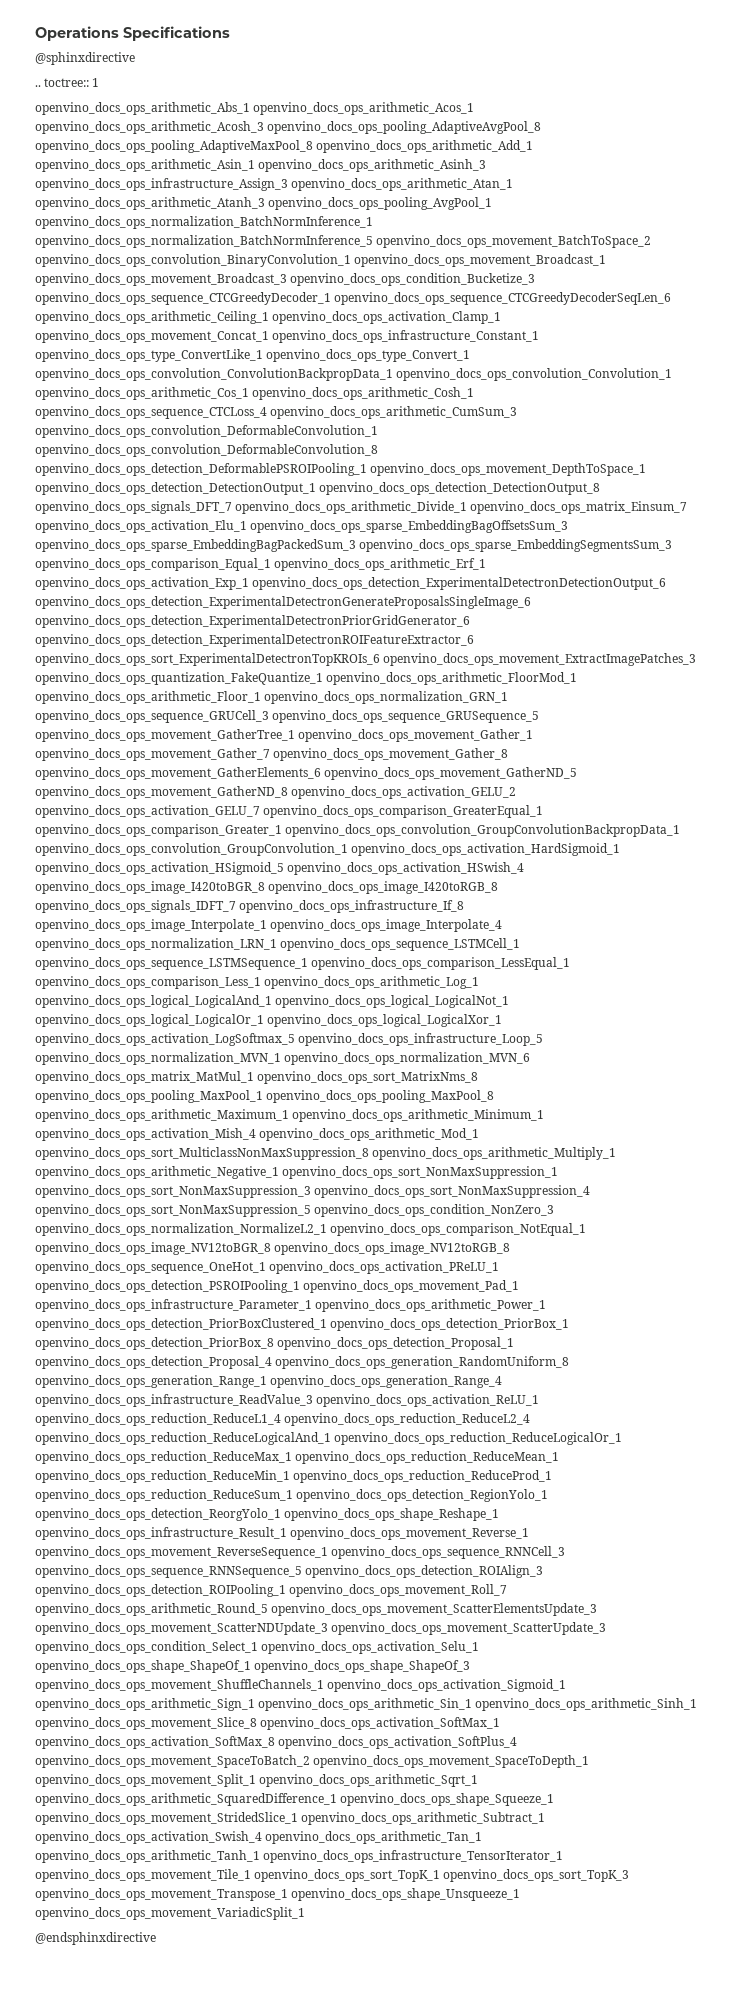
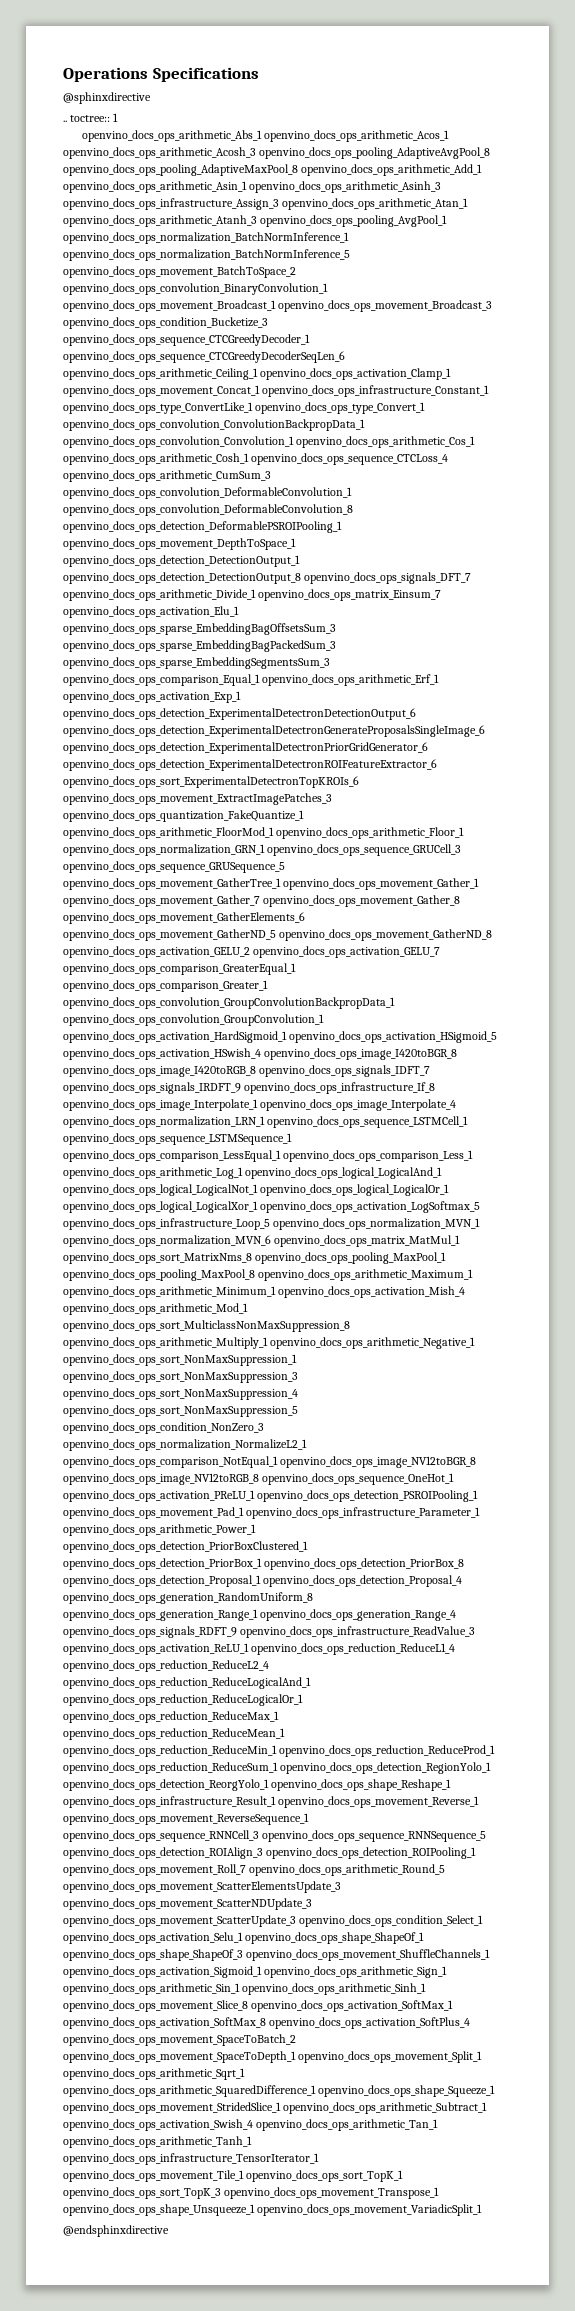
(236, 906) none -> [63,1082,241,1094] openvino_docs_ops_signals_IRDFT_9
(503, 1381) none -> [63,1626,237,1638] openvino_docs_ops_signals_RDFT_9

